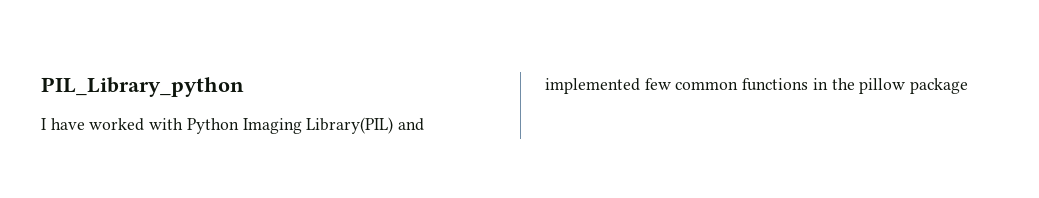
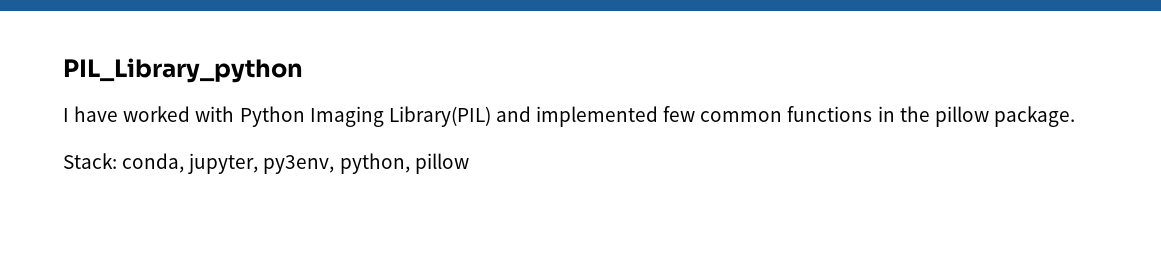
[910,78,969,94] package -> [993,106,1075,127] [63,153,469,174] package. // Stack: conda, jupyter, py3env, python, pillow

